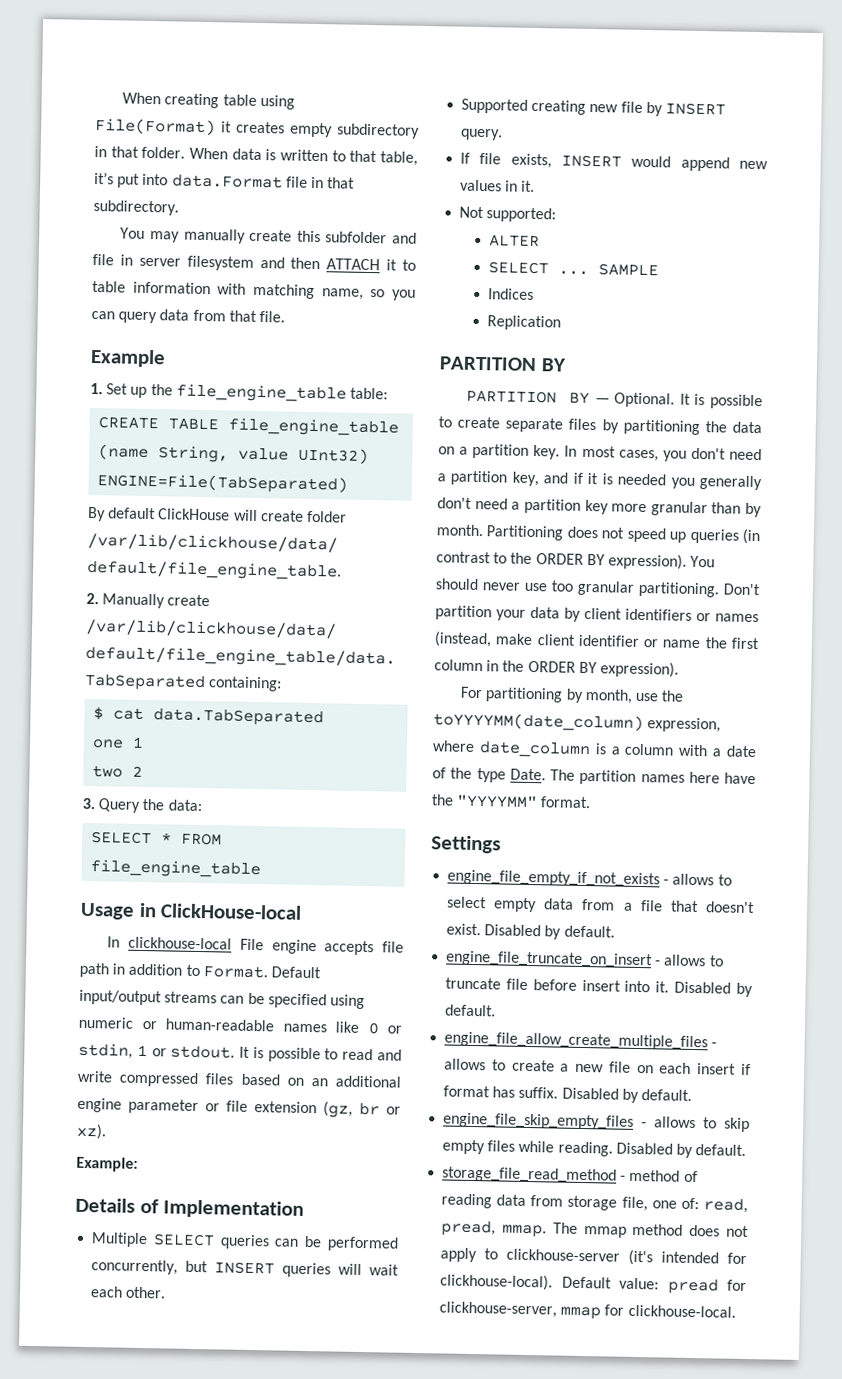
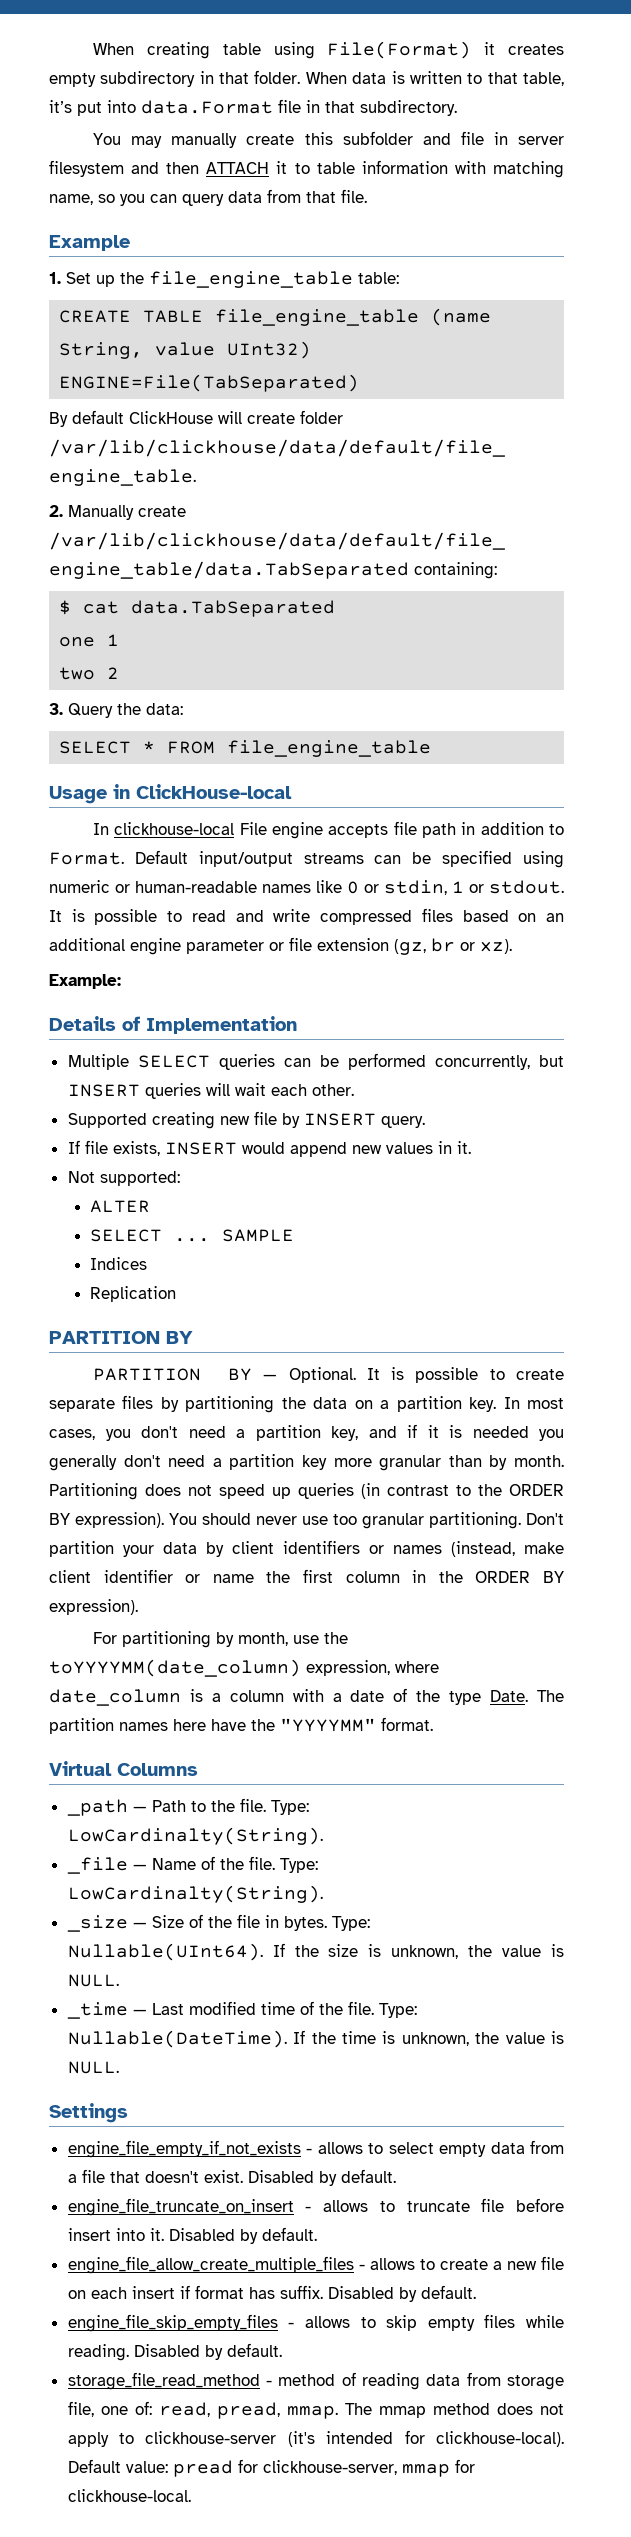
(592, 802) none -> [49,1761,198,1776] [66,1798,309,1816] [67,1827,323,1845] [66,1856,318,1874] [67,1885,323,1903] [66,1914,370,1932] [67,1943,565,1961] [67,1974,119,1987] [66,2001,417,2019] [67,2030,565,2048] [67,2061,119,2074] // Virtual Columns // _path — Path to the file. Type: LowCardinalty(String). // _file — Name of the file. Type: LowCardinalty(String). // _size — Size of the file in bytes. Type: Nullable(UInt64). If the size is unknown, the value is NULL. // _time — Last modified time of the file. Type: Nullable(DateTime). If the time is unknown, the value is NULL.

